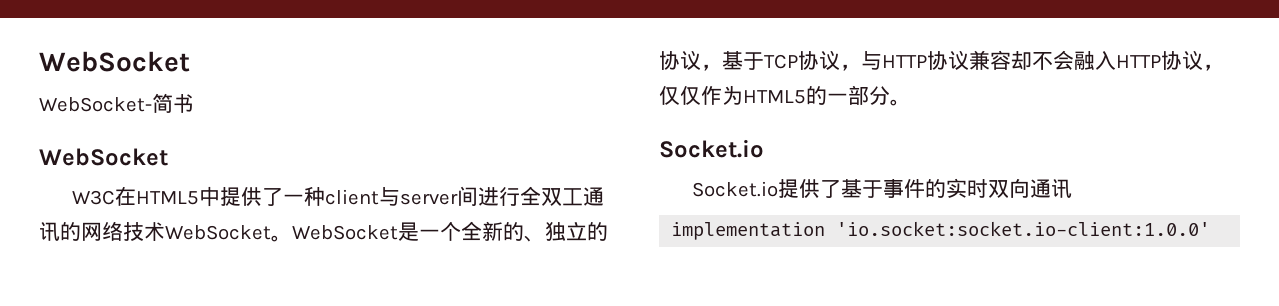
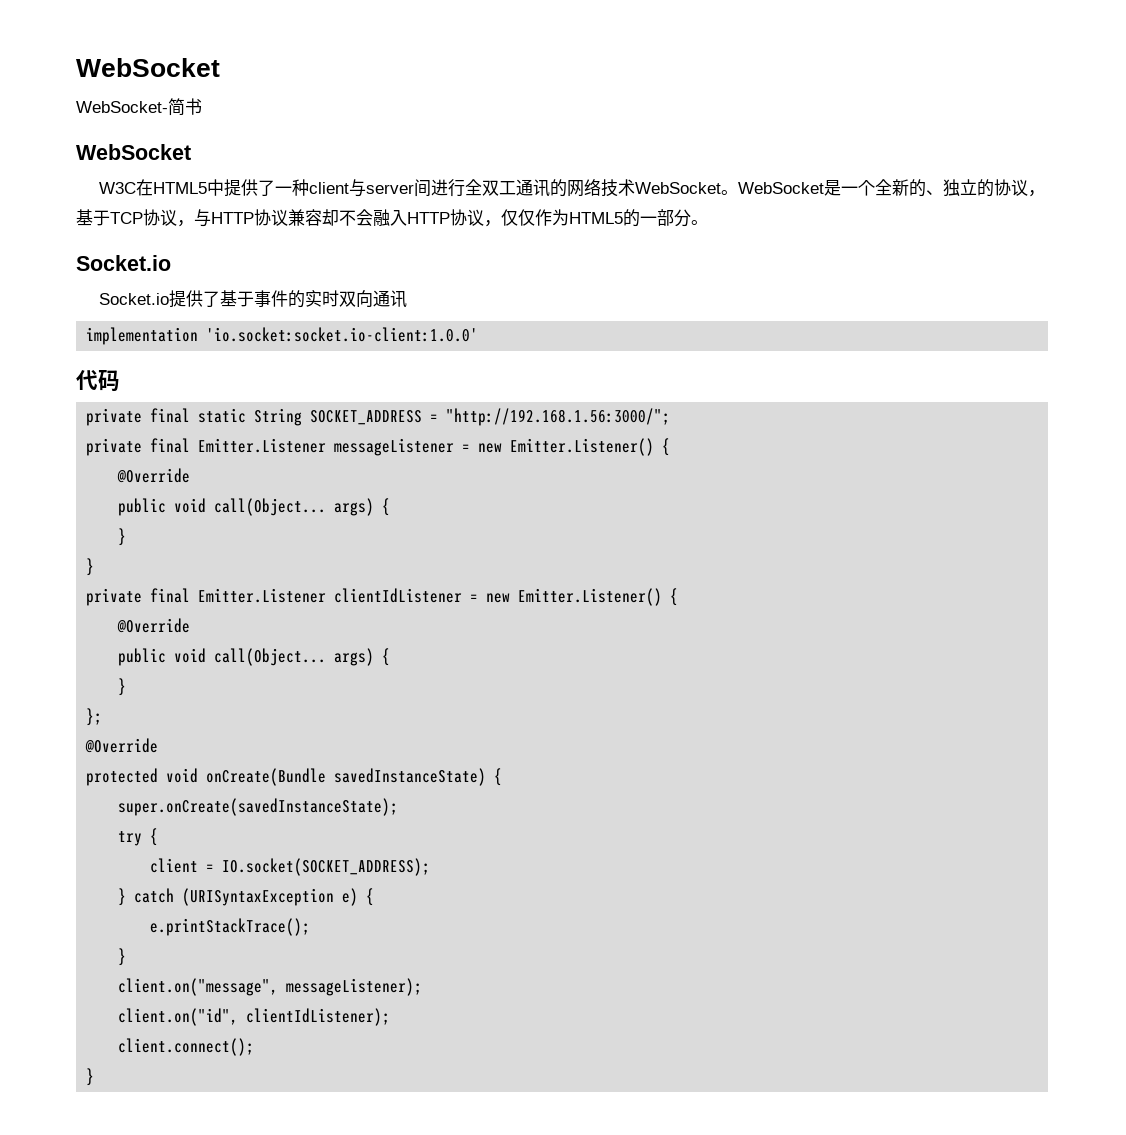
(1211, 228) none -> [76,370,120,392] [86,408,671,426] [86,438,671,456] [117,468,191,483] [118,498,391,516] [118,528,127,546] [86,558,95,576] [86,588,679,606] [117,618,191,633] [118,648,391,666] [118,678,127,696] [86,708,103,726] [85,738,159,753] [86,768,503,786] [118,798,399,816] [118,828,159,846] [150,858,431,876] [118,888,375,906] [150,918,311,936] [118,948,127,966] [118,978,423,996] [118,1008,391,1026] [118,1038,255,1056] [86,1068,95,1086] // 代码 // private final static String SOCKET_ADDRESS = "http://192.168.1.56:3000/"; // private final Emitter.Listener messageListener = new Emitter.Listener() { // @Override // public void call(Object... args) { // } // } // private final Emitter.Listener clientIdListener = new Emitter.Listener() { // @Override // public void call(Object... args) { // } // }; // @Override // protected void onCreate(Bundle savedInstanceState) { // super.onCreate(savedInstanceState); // try { // client = IO.socket(SOCKET_ADDRESS); // } catch (URISyntaxException e) { // e.printStackTrace(); // } // client.on("message", messageListener); // client.on("id", clientIdListener); // client.connect(); // }

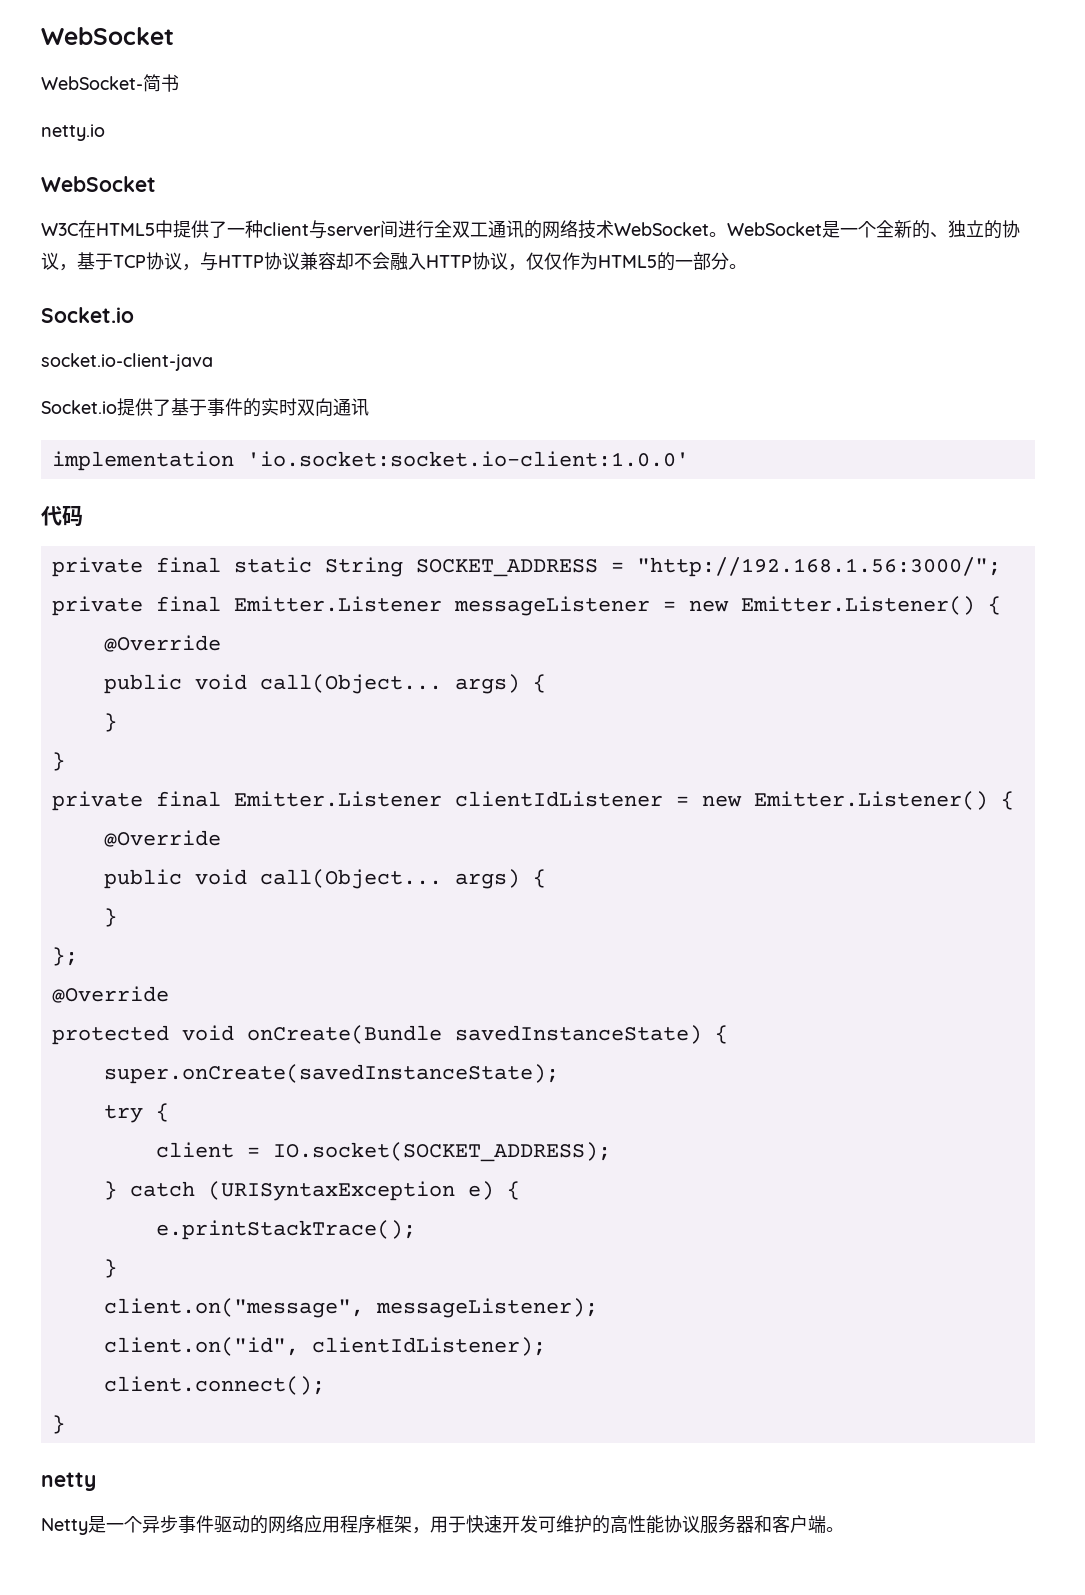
(202, 106) none -> [41,124,105,141] // netty.io
(171, 263) none -> [41,353,213,371] // socket.io-client-java
(95, 1077) none -> [41,1472,96,1491] [41,1515,844,1535] // netty // Netty是一个异步事件驱动的网络应用程序框架，用于快速开发可维护的高性能协议服务器和客户端。

